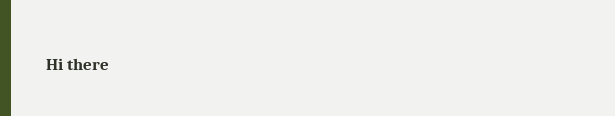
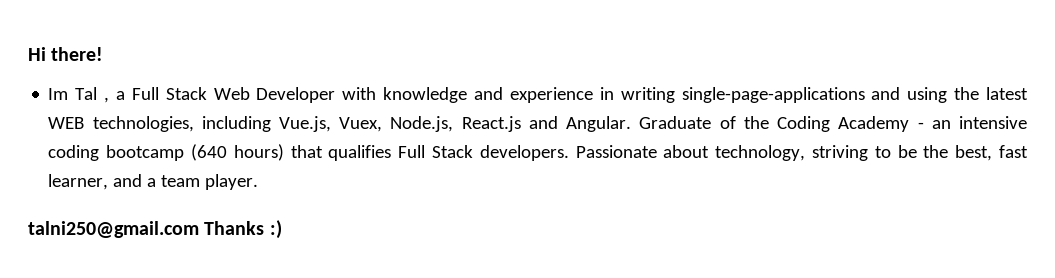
[67,58,110,70] there -> [51,47,104,61] [48,87,1028,103] [48,116,1027,132] [48,144,1028,161] [48,174,259,190] [28,220,282,239] there! // Im Tal , a Full Stack Web Developer with knowledge and experience in writing single-page-applications and using the latest WEB technologies, including Vue.js, Vuex, Node.js, React.js and Angular. Graduate of the Coding Academy - an intensive coding bootcamp (640 hours) that qualifies Full Stack developers. Passionate about technology, striving to be the best, fast learner, and a team player. // talni250@gmail.com Thanks :)

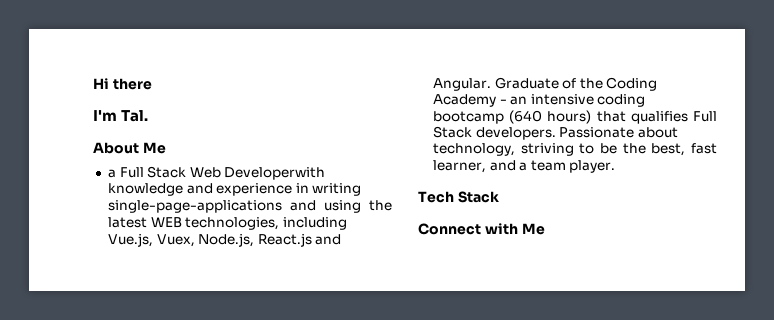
[51,47,104,61] [48,87,110,103] there! // Im Tal , -> [112,78,152,90] [93,110,149,122] [93,142,166,154] there // I'm Tal. // About Me //
[256,87,377,103] Developer with -> [224,167,326,180] Developerwith
[28,220,282,239] talni250@gmail.com Thanks :) -> [418,191,499,203] [418,223,545,235] Tech Stack // Connect with Me

